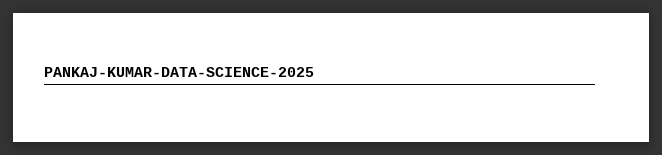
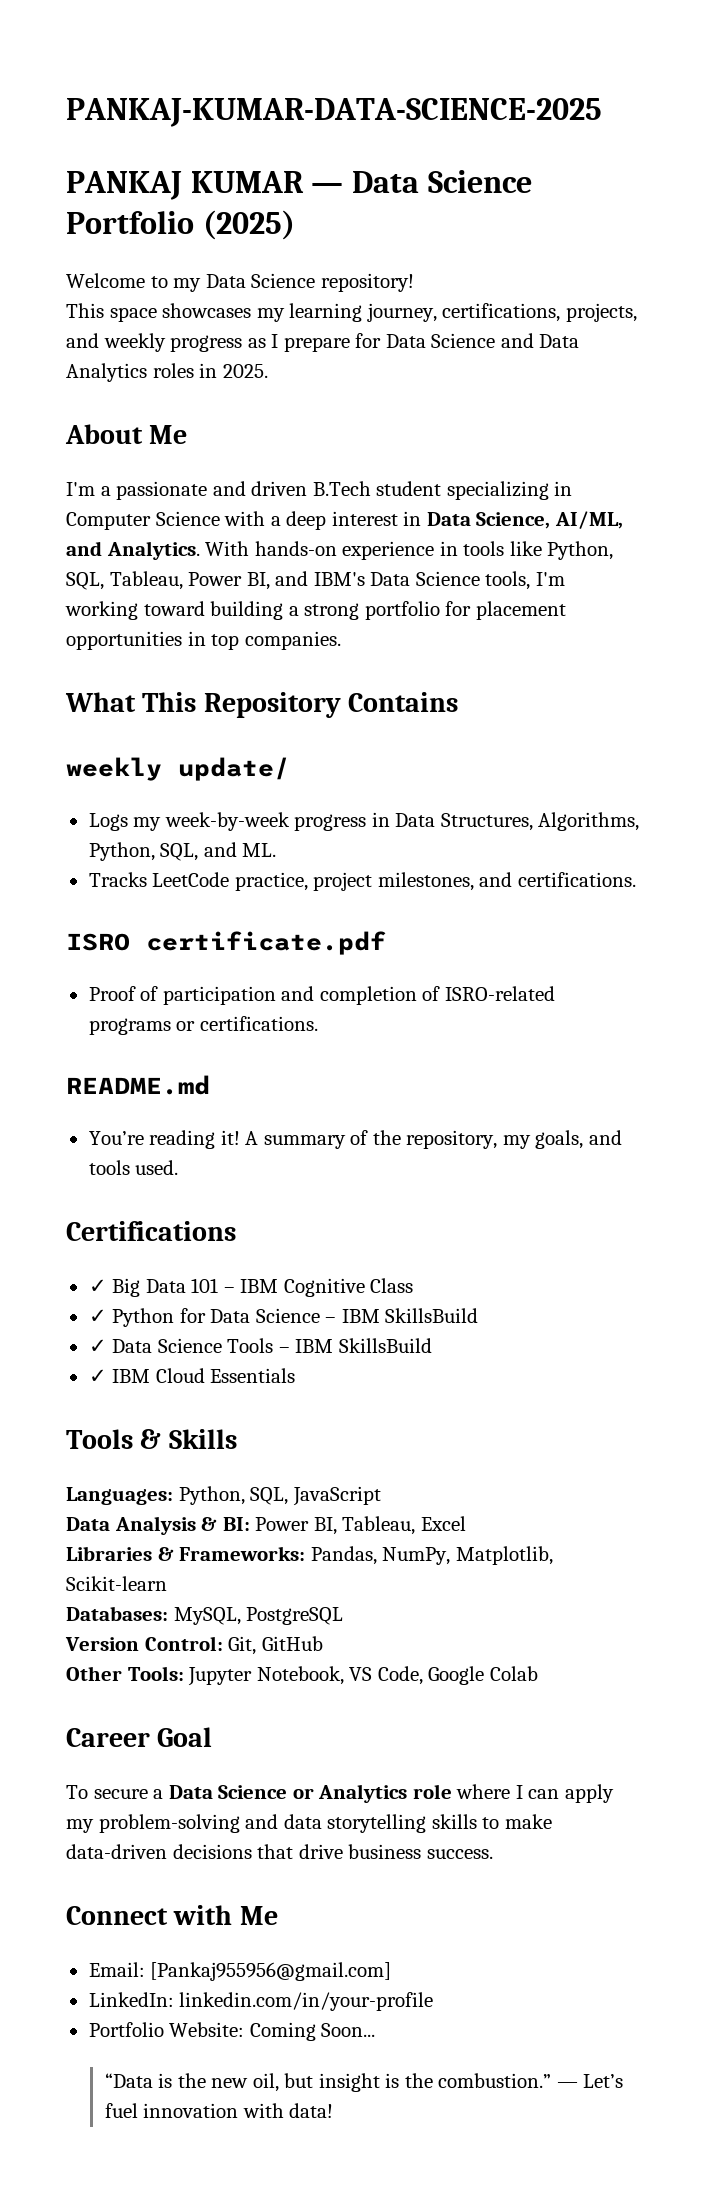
(314, 72) none -> [66,170,532,200] [66,210,295,240] [66,273,414,292] [66,303,637,322] [66,333,580,352] [66,363,268,382] [65,424,188,444] [66,481,573,500] [66,511,623,530] [66,541,614,560] [66,571,565,590] [65,601,566,620] [66,631,341,650] [65,692,459,718] [66,757,290,781] [88,812,640,831] [88,842,277,861] [88,872,636,891] [66,931,386,955] [88,986,555,1005] [88,1016,318,1035] [66,1075,210,1095] [88,1130,622,1149] [88,1160,179,1175] [66,1221,236,1241] [88,1278,414,1297] [88,1308,479,1327] [88,1338,432,1353] [88,1368,296,1383] [66,1429,237,1449] [66,1486,381,1506] [66,1516,466,1535] [66,1546,553,1565] [66,1576,167,1591] [66,1606,344,1625] [65,1636,323,1655] [66,1666,538,1686] [66,1727,213,1747] [66,1784,614,1803] [66,1814,552,1833] [66,1844,493,1859] [66,1905,278,1925] [88,1962,392,1981] [88,1992,434,2011] [88,2022,376,2041] [104,2073,624,2092] [104,2103,334,2118] // PANKAJ KUMAR — Data Science Portfolio (2025) // Welcome to my Data Science repository! // This space showcases my learning journey, certifications, projects, and weekly progress as I prepare for Data Science and Data Analytics roles in 2025. // About Me // I'm a passionate and driven B.Tech student specializing in Computer Science with a deep interest in Data Science, AI/ML, and Analytics. With hands-on experience in tools like Python, SQL, Tableau, Power BI, and IBM's Data Science tools, I'm working toward building a strong portfolio for placement opportunities in top companies. // What This Repository Contains // weekly update/ // Logs my week-by-week progress in Data Structures, Algorithms, Python, SQL, and ML. // Tracks LeetCode practice, project milestones, and certifications. // ISRO certificate.pdf // Proof of participation and completion of ISRO-related programs or certifications. // README.md // You’re reading it! A summary of the repository, my goals, and tools used. // Certifications // ✓ Big Data 101 – IBM Cognitive Class // ✓ Python for Data Science – IBM SkillsBuild // ✓ Data Science Tools – IBM SkillsBuild // ✓ IBM Cloud Essentials // Tools & Skills // Languages: Python, SQL, JavaScript // Data Analysis & BI: Power BI, Tableau, Excel // Libraries & Frameworks: Pandas, NumPy, Matplotlib, Scikit-learn // Databases: MySQL, PostgreSQL // Version Control: Git, GitHub // Other Tools: Jupyter Notebook, VS Code, Google Colab // Career Goal // To secure a Data Science or Analytics role where I can apply my problem-solving and data storytelling skills to make data-driven decisions that drive business success. // Connect with Me // Email: [Pankaj955956@gmail.com] // LinkedIn: linkedin.com/in/your-profile // Portfolio Website: Coming Soon... // “Data is the new oil, but insight is the combustion.” — Let’s fuel innovation with data!

